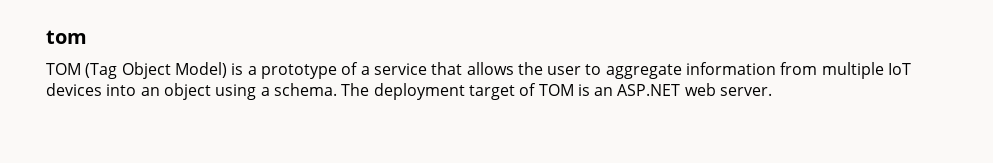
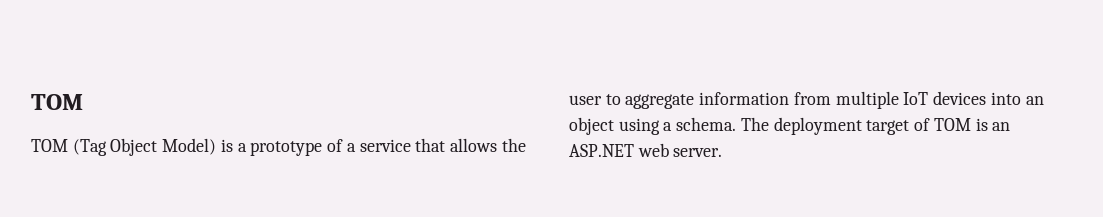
[46,30,87,44] tom -> [31,94,83,110] TOM

